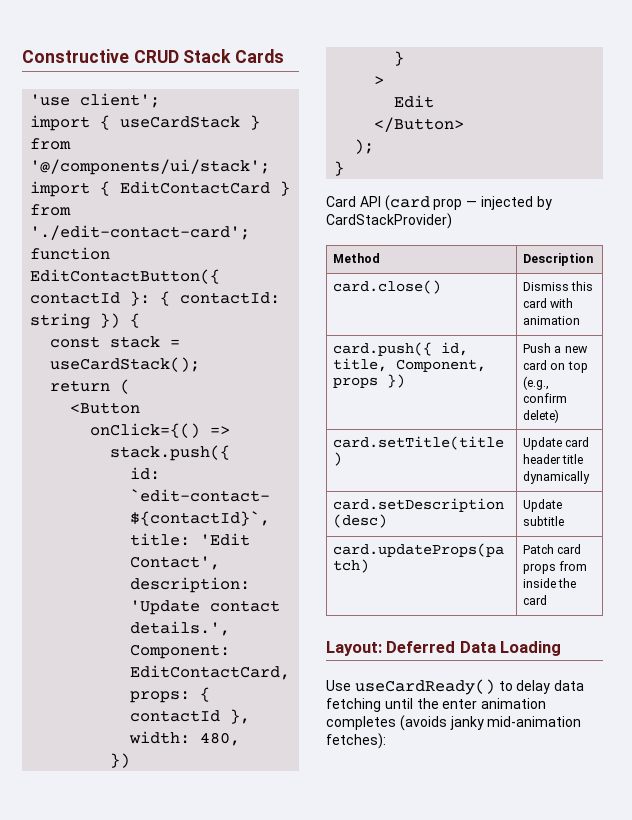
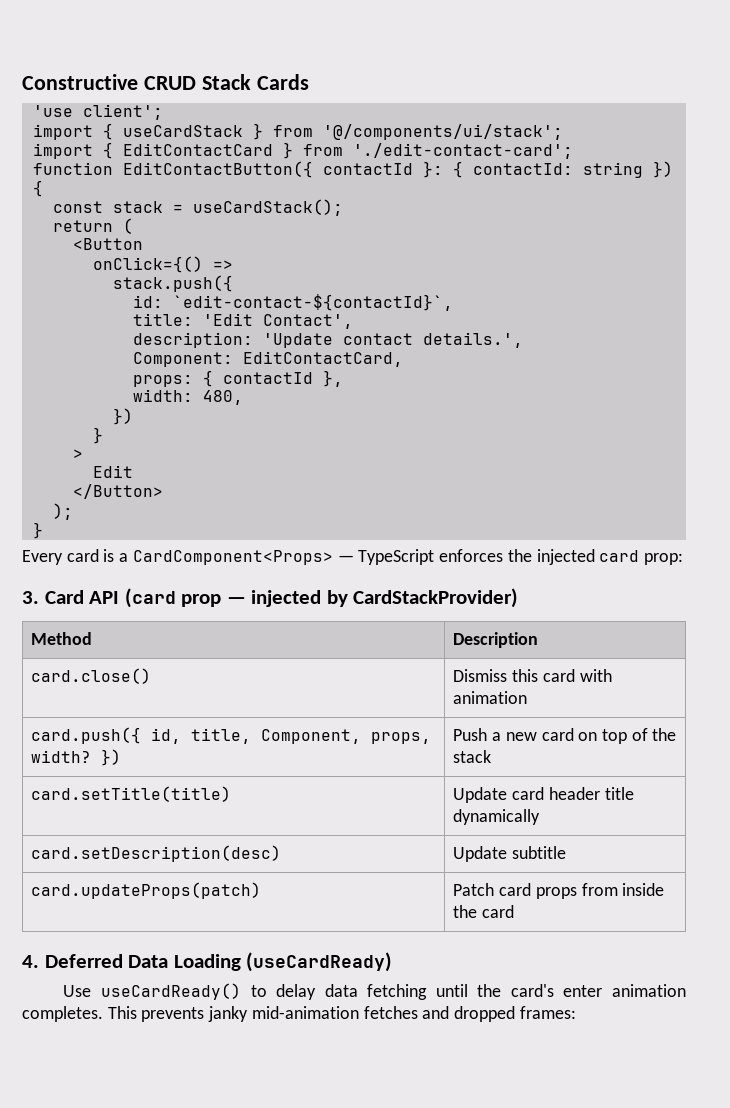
(345, 168) none -> [22,549,683,565] [22,591,39,604] Every card is a CardComponent<Props> — TypeScript enforces the injected card prop: // 3.
[332,377,378,388] props -> [371,732,432,744] [31,750,92,763] props, width?
[522,376,549,390] [522,393,567,403] [522,409,559,423] (e.g., confirm delete) -> [631,728,677,741] [453,750,492,763] of the stack
[326,641,382,656] Layout: -> [22,955,39,968] 4.
(562, 648) none -> [246,952,393,972] (useCardReady)
(439, 703) none -> [510,984,554,997] card's
[326,715,582,731] [326,733,386,749] completes (avoids janky mid-animation fetches): -> [22,1006,576,1022] completes. This prevents janky mid-animation fetches and dropped frames:

